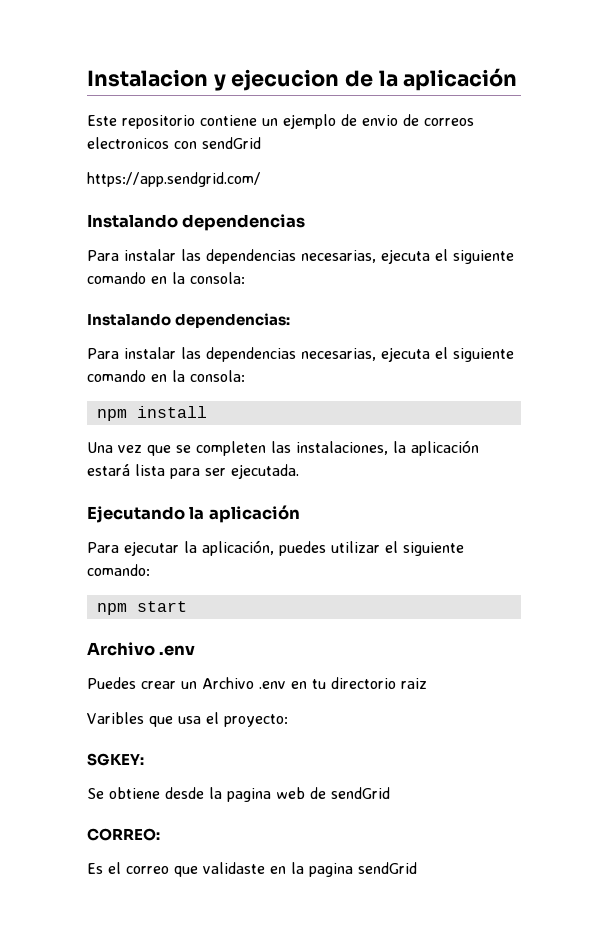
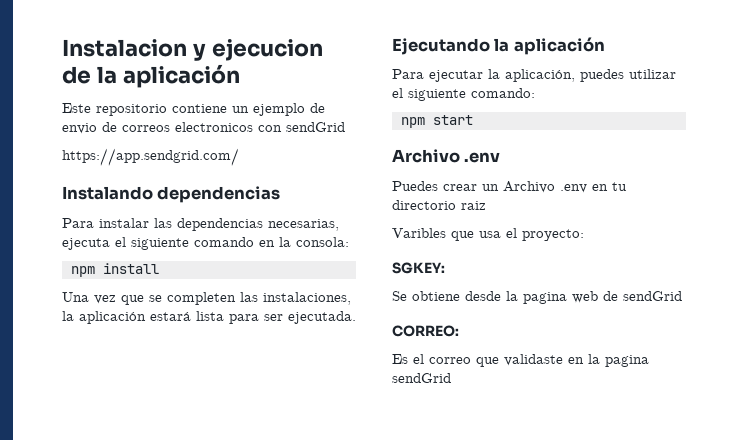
[87,313,291,328] [87,347,514,362] [87,370,245,382] // Instalando dependencias: // Para instalar las dependencias necesarias, ejecuta el siguiente comando en la consola: -> (349, 242) none

